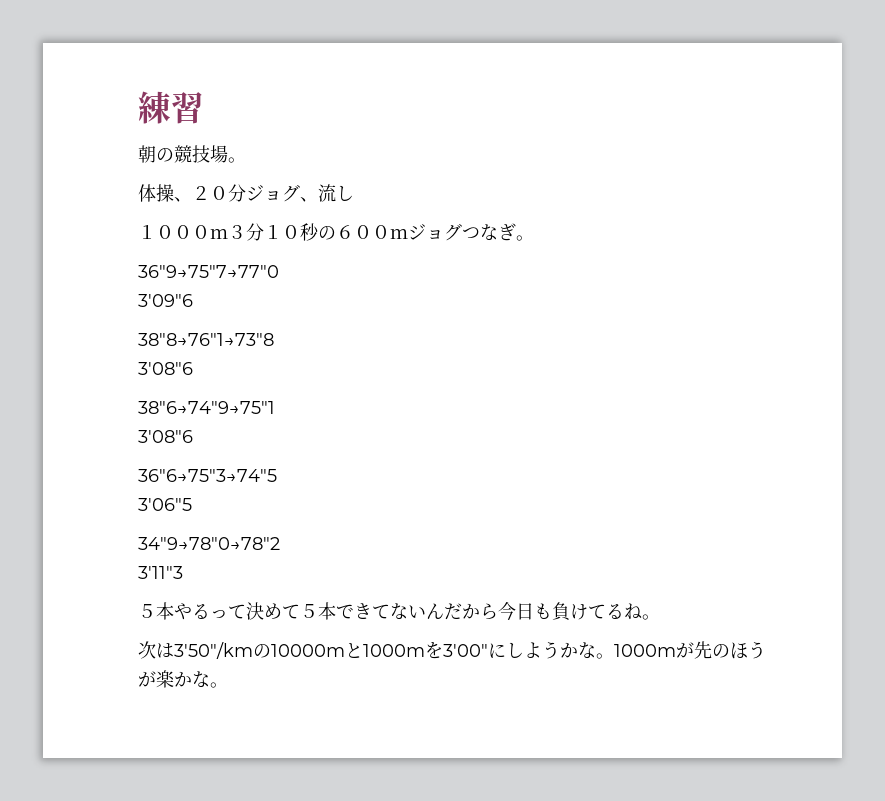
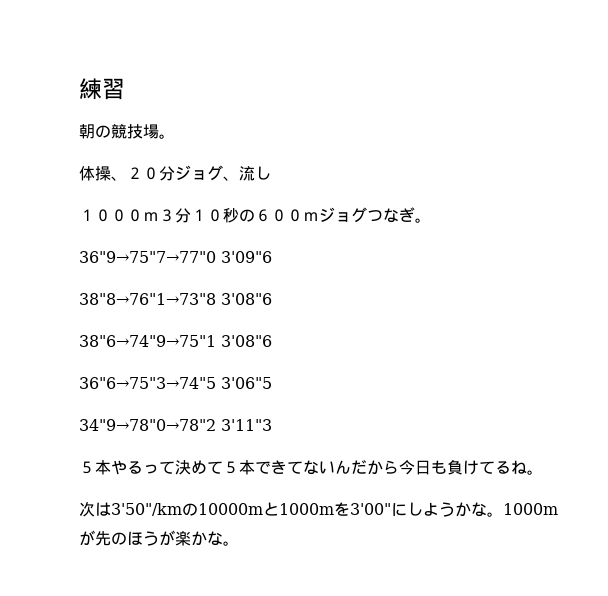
(279, 271) // -> (216, 257) none
(274, 339) // -> (216, 299) none
(275, 407) // -> (216, 341) none
(277, 475) // -> (216, 383) none
(280, 543) // -> (216, 425) none

